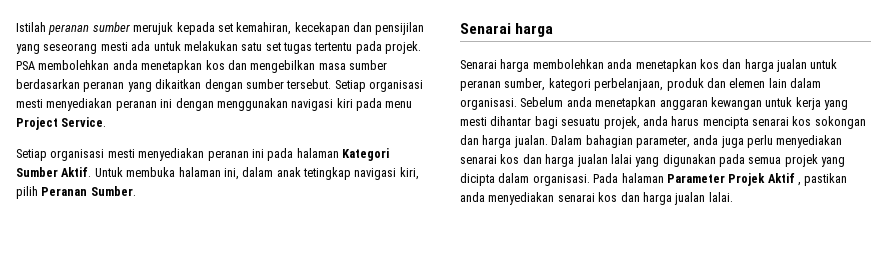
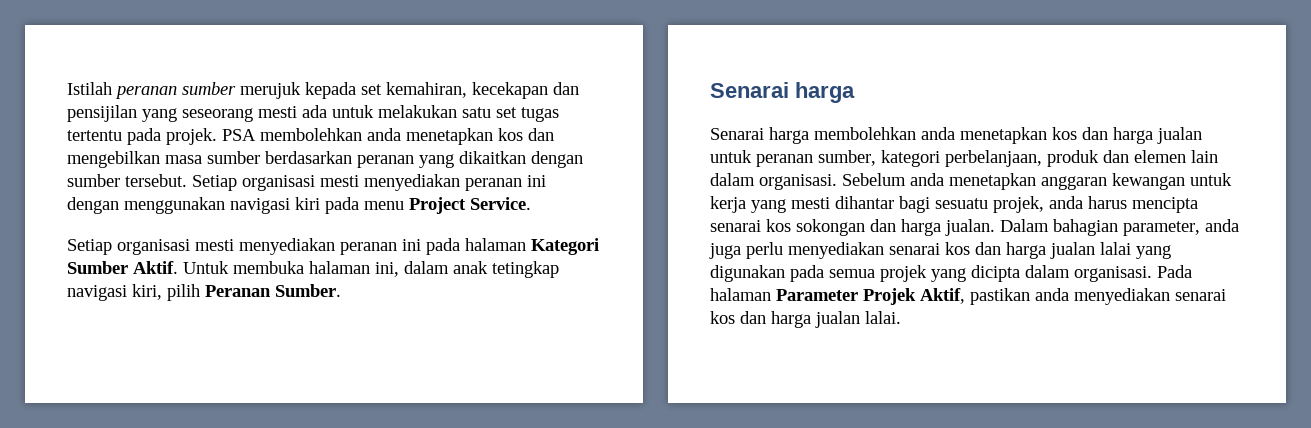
[767,173,801,186] Aktif , -> [920,288,965,304] Aktif,

